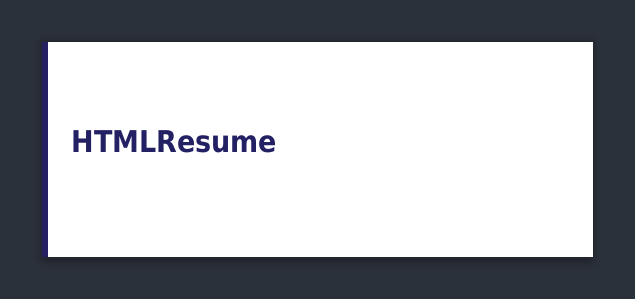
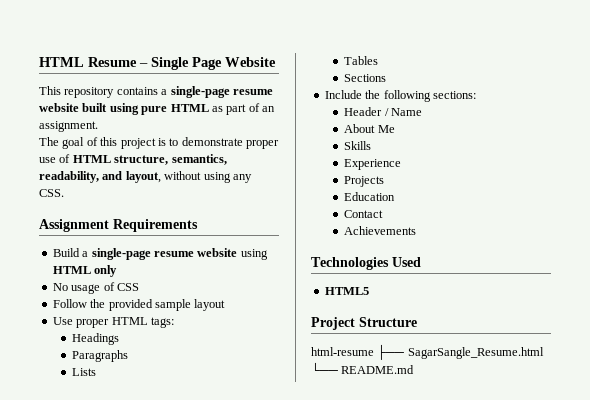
[71,130,276,153] HTMLResume -> [39,57,276,70] [39,86,273,98] [39,103,275,115] [39,121,98,132] [39,137,279,149] [39,154,227,165] [39,171,252,183] [39,189,64,197] [39,219,198,232] [52,248,268,260] [52,265,118,277] [52,282,139,294] [52,299,226,311] [52,317,174,328] [72,333,120,345] [72,350,129,362] [72,368,97,376] [344,56,379,65] [344,74,387,82] [324,90,476,102] [344,107,423,116] [344,124,395,133] [344,141,372,150] [344,159,402,170] [344,176,385,187] [344,192,396,201] [344,210,384,218] [344,226,417,235] [311,257,421,270] [324,287,369,295] [311,317,417,330] [311,344,544,360] [311,362,415,374] HTML Resume – Single Page Website // This repository contains a single-page resume website built using pure HTML as part of an assignment. // The goal of this project is to demonstrate proper use of HTML structure, semantics, readability, and layout, without using any CSS. // Assignment Requirements // Build a single-page resume website using HTML only // No usage of CSS // Follow the provided sample layout // Use proper HTML tags: // Headings // Paragraphs // Lists // Tables // Sections // Include the following sections: // Header / Name // About Me // Skills // Experience // Projects // Education // Contact // Achievements // Technologies Used // HTML5 // Project Structure // html-resume ├── SagarSangle_Resume.html └── README.md

